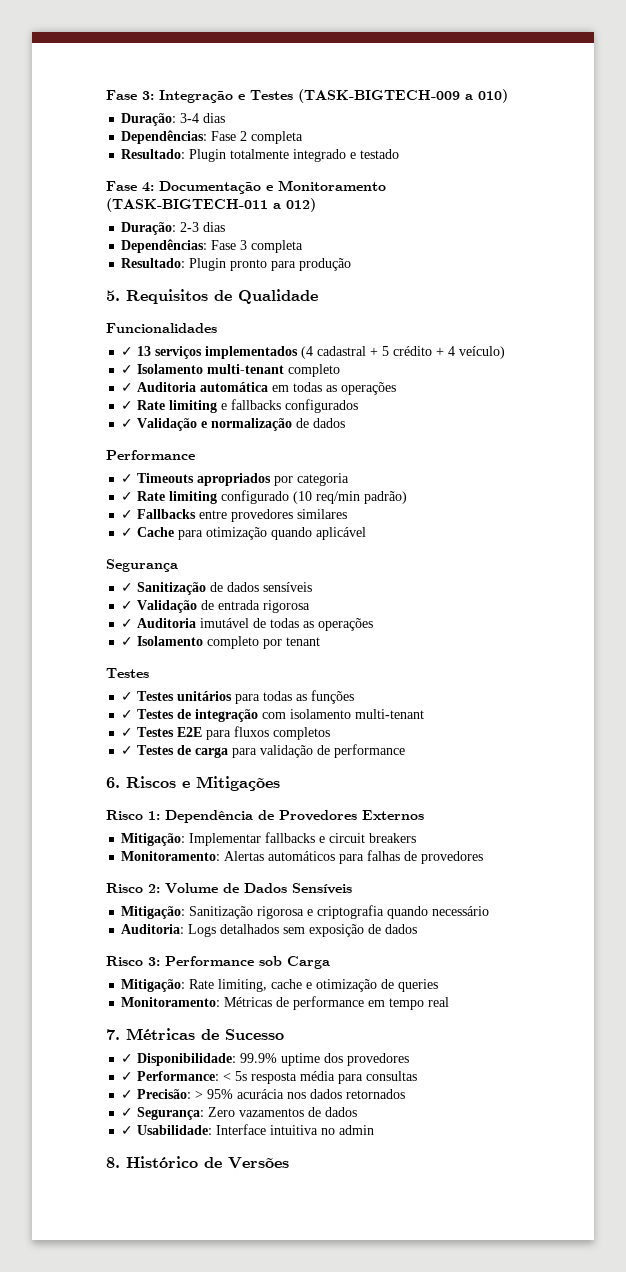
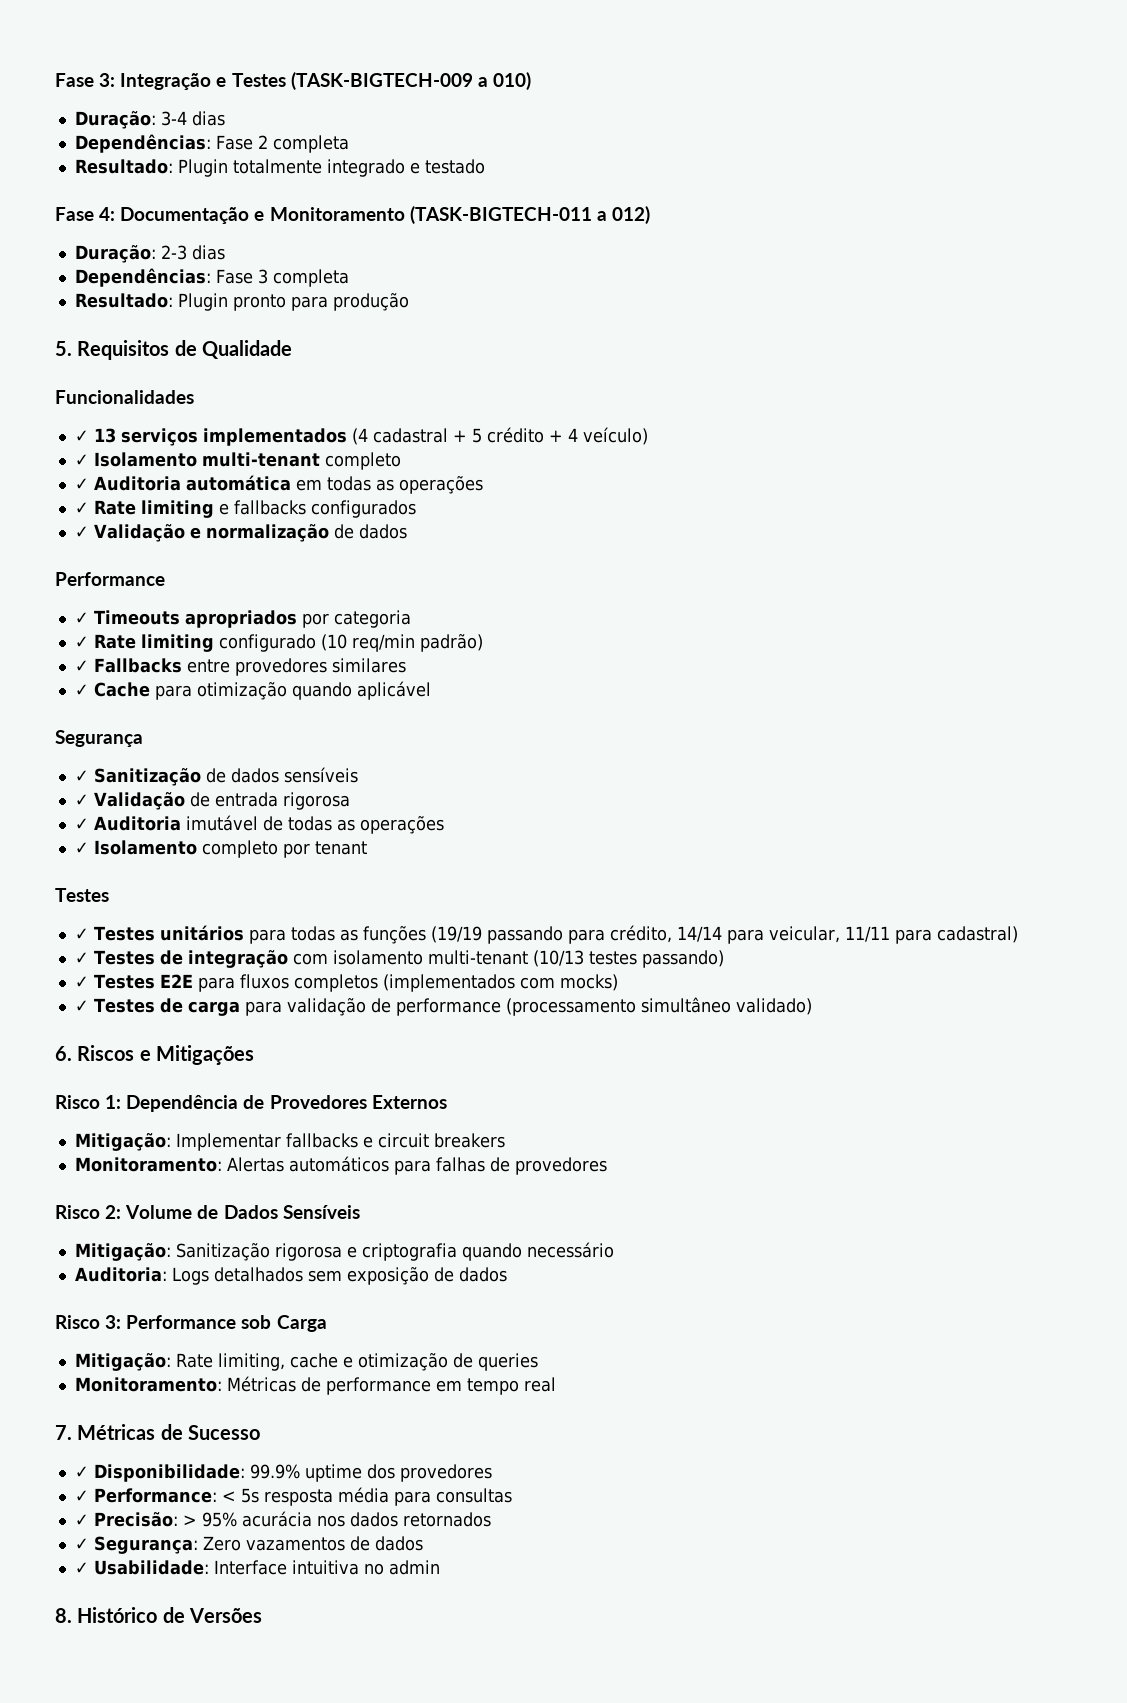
(355, 697) none -> [430,925,1018,944] (19/19 passando para crédito, 14/14 para veicular, 11/11 para cadastral)
(425, 714) none -> [532,950,724,968] (10/13 testes passando)
(331, 733) none -> [382,974,618,992] (implementados com mocks)
(406, 751) none -> [505,997,812,1016] (processamento simultâneo validado)

